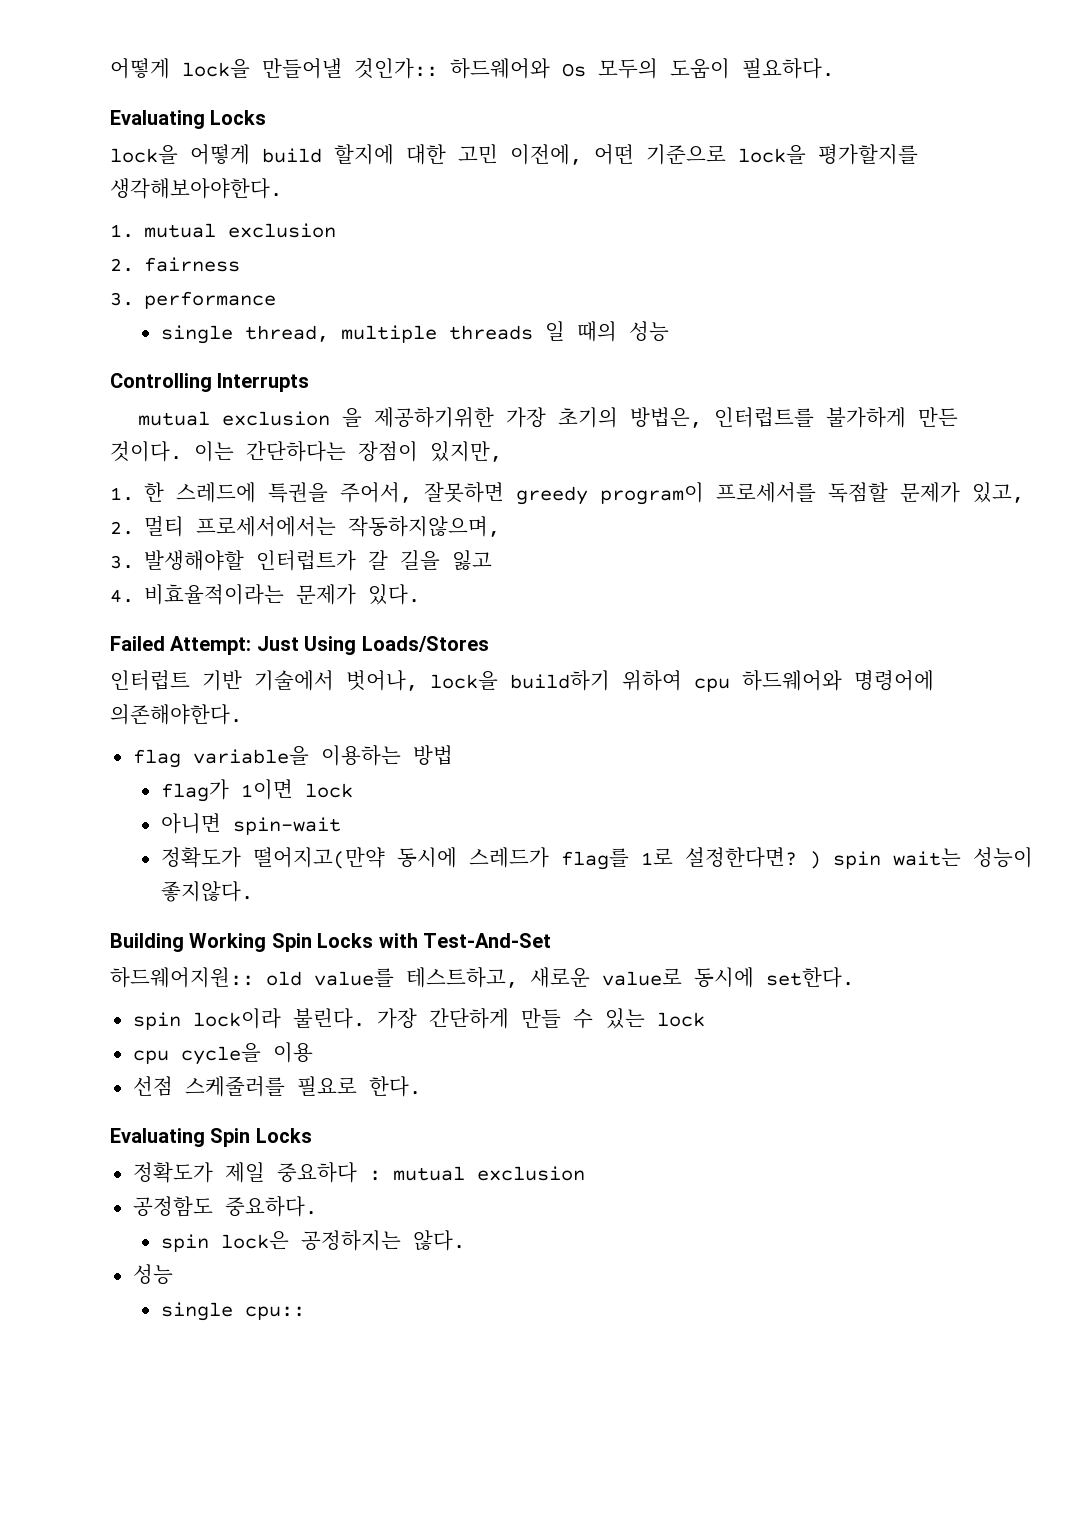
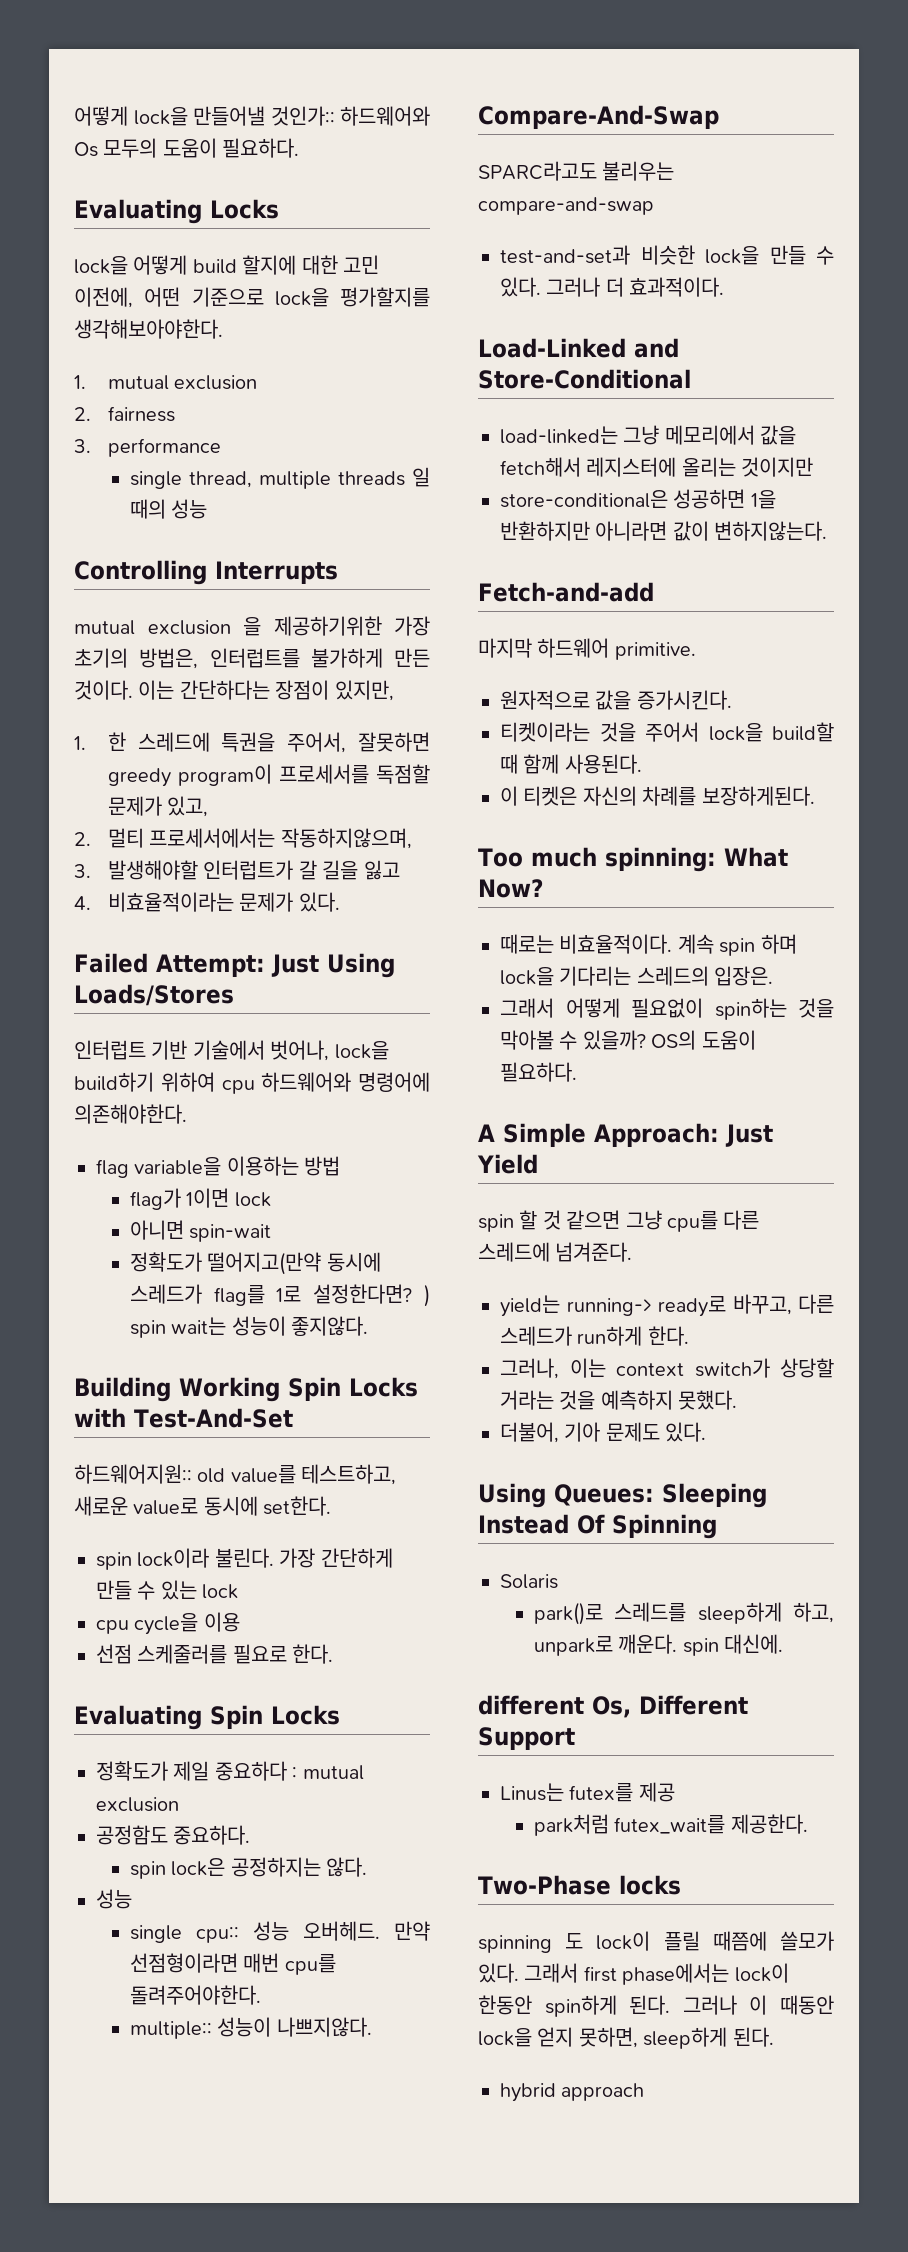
(305, 1313) none -> [252,1921,430,1941] [129,1953,336,1975] [129,1985,261,2005] [129,2017,372,2039] [478,105,719,129] [478,161,675,181] [478,197,654,215] [500,245,834,265] [500,277,725,297] [478,338,679,358] [478,369,691,389] [500,425,797,445] [500,457,814,477] [500,489,776,509] [500,521,828,541] [478,582,654,602] [478,638,696,660] [500,690,732,710] [500,722,834,742] [500,754,642,774] [500,786,815,806] [478,847,788,872] [478,879,544,898] [500,934,797,956] [500,966,774,986] [500,998,834,1020] [500,1030,756,1050] [500,1062,577,1082] [478,1123,773,1147] [477,1154,538,1174] [478,1210,760,1232] [478,1242,633,1262] [500,1294,834,1317] [500,1326,689,1346] [500,1358,834,1379] [500,1390,738,1410] [500,1422,707,1443] [478,1483,767,1508] [478,1514,717,1539] [500,1574,558,1589] [533,1602,834,1625] [533,1634,784,1656] [478,1695,748,1718] [478,1727,575,1750] [500,1782,675,1802] [533,1814,808,1836] [478,1875,681,1895] [478,1931,834,1953] [478,1963,789,1985] [478,1995,834,2017] [478,2027,774,2049] [500,2083,645,2102] 성능 오버헤드. 만약 선점형이라면 매번 cpu를 돌려주어야한다. // multiple:: 성능이 나쁘지않다. // Compare-And-Swap // SPARC라고도 불리우는 compare-and-swap // test-and-set과 비슷한 lock을 만들 수 있다. 그러나 더 효과적이다. // Load-Linked and Store-Conditional // load-linked는 그냥 메모리에서 값을 fetch해서 레지스터에 올리는 것이지만 // store-conditional은 성공하면 1을 반환하지만 아니라면 값이 변하지않는다. // Fetch-and-add // 마지막 하드웨어 primitive. // 원자적으로 값을 증가시킨다. // 티켓이라는 것을 주어서 lock을 build할 때 함께 사용된다. // 이 티켓은 자신의 차례를 보장하게된다. // Too much spinning: What Now? // 때로는 비효율적이다. 계속 spin 하며 lock을 기다리는 스레드의 입장은. // 그래서 어떻게 필요없이 spin하는 것을 막아볼 수 있을까? OS의 도움이 필요하다. // A Simple Approach: Just Yield // spin 할 것 같으면 그냥 cpu를 다른 스레드에 넘겨준다. // yield는 running-> ready로 바꾸고, 다른 스레드가 run하게 한다. // 그러나, 이는 context switch가 상당할 거라는 것을 예측하지 못했다. // 더불어, 기아 문제도 있다. // Using Queues: Sleeping Instead Of Spinning // Solaris // park()로 스레드를 sleep하게 하고, unpark로 깨운다. spin 대신에. // different Os, Different Support // Linus는 futex를 제공 // park처럼 futex_wait를 제공한다. // Two-Phase locks // spinning 도 lock이 플릴 때쯤에 쓸모가 있다. 그래서 first phase에서는 lock이 한동안 spin하게 된다. 그러나 이 때동안 lock을 얻지 못하면, sleep하게 된다. // hybrid approach

